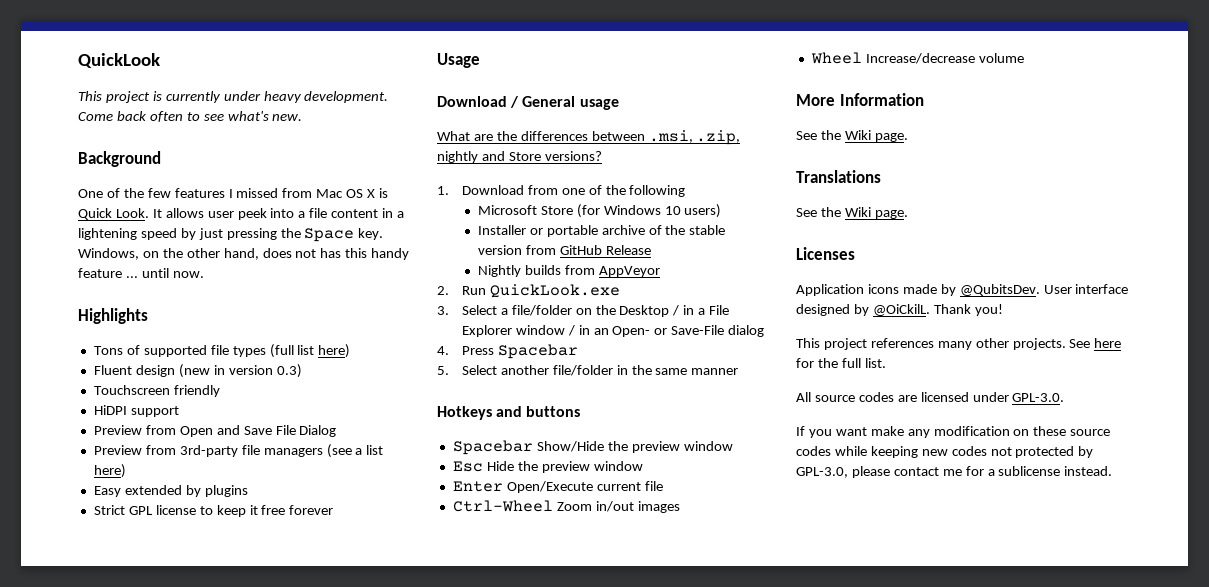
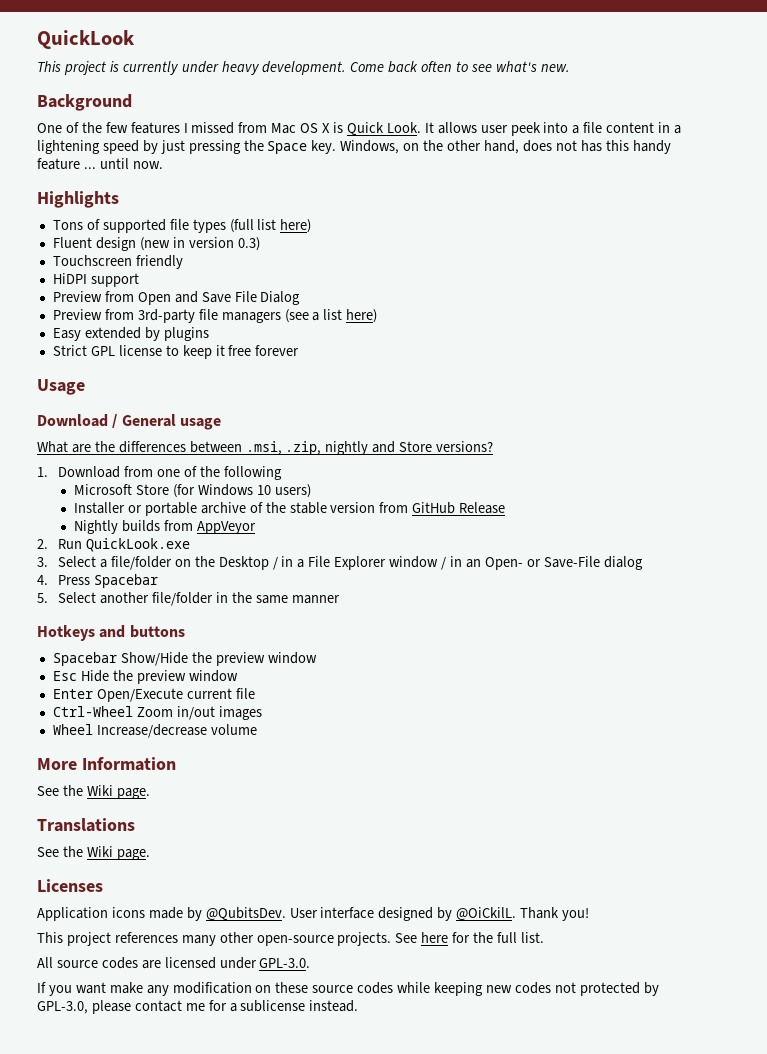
(1009, 343) none -> [256,935,334,946] open-source

